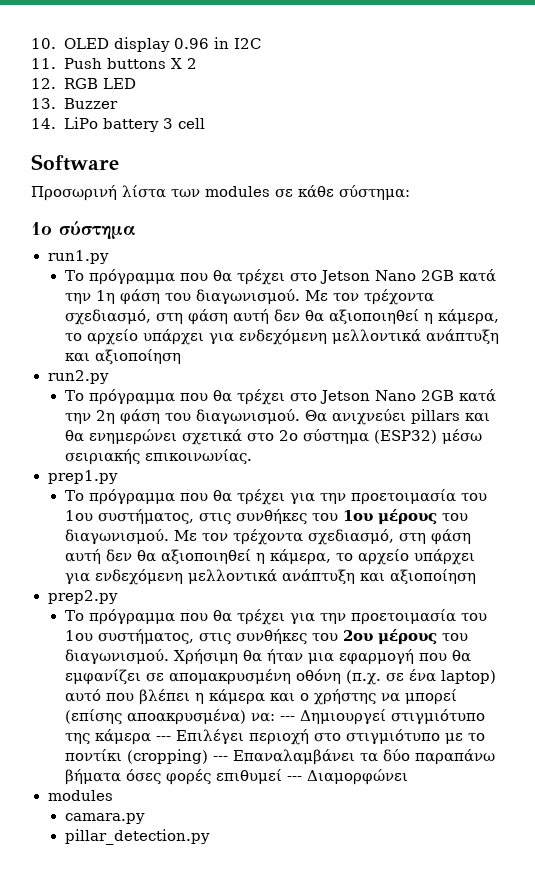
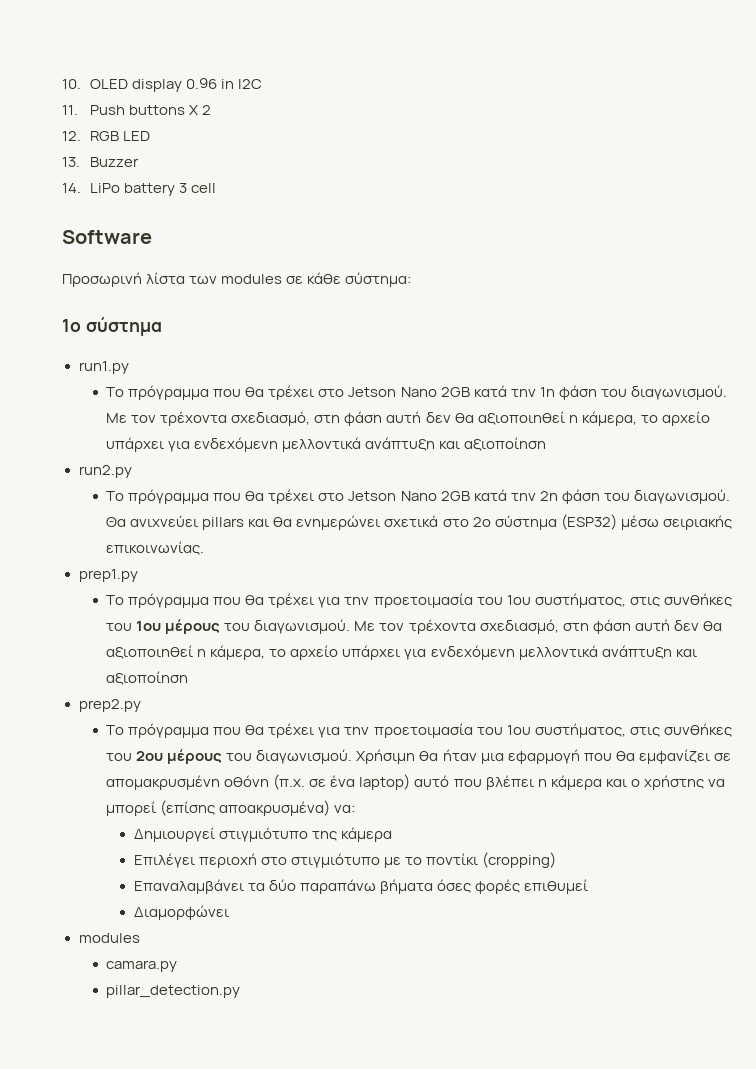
[279,716,295,721] --- -> (356, 809) //
[155,736,171,741] --- -> (392, 834) //
[212,756,228,761] --- -> (557, 860) //
[286,776,302,781] --- -> (589, 886) //

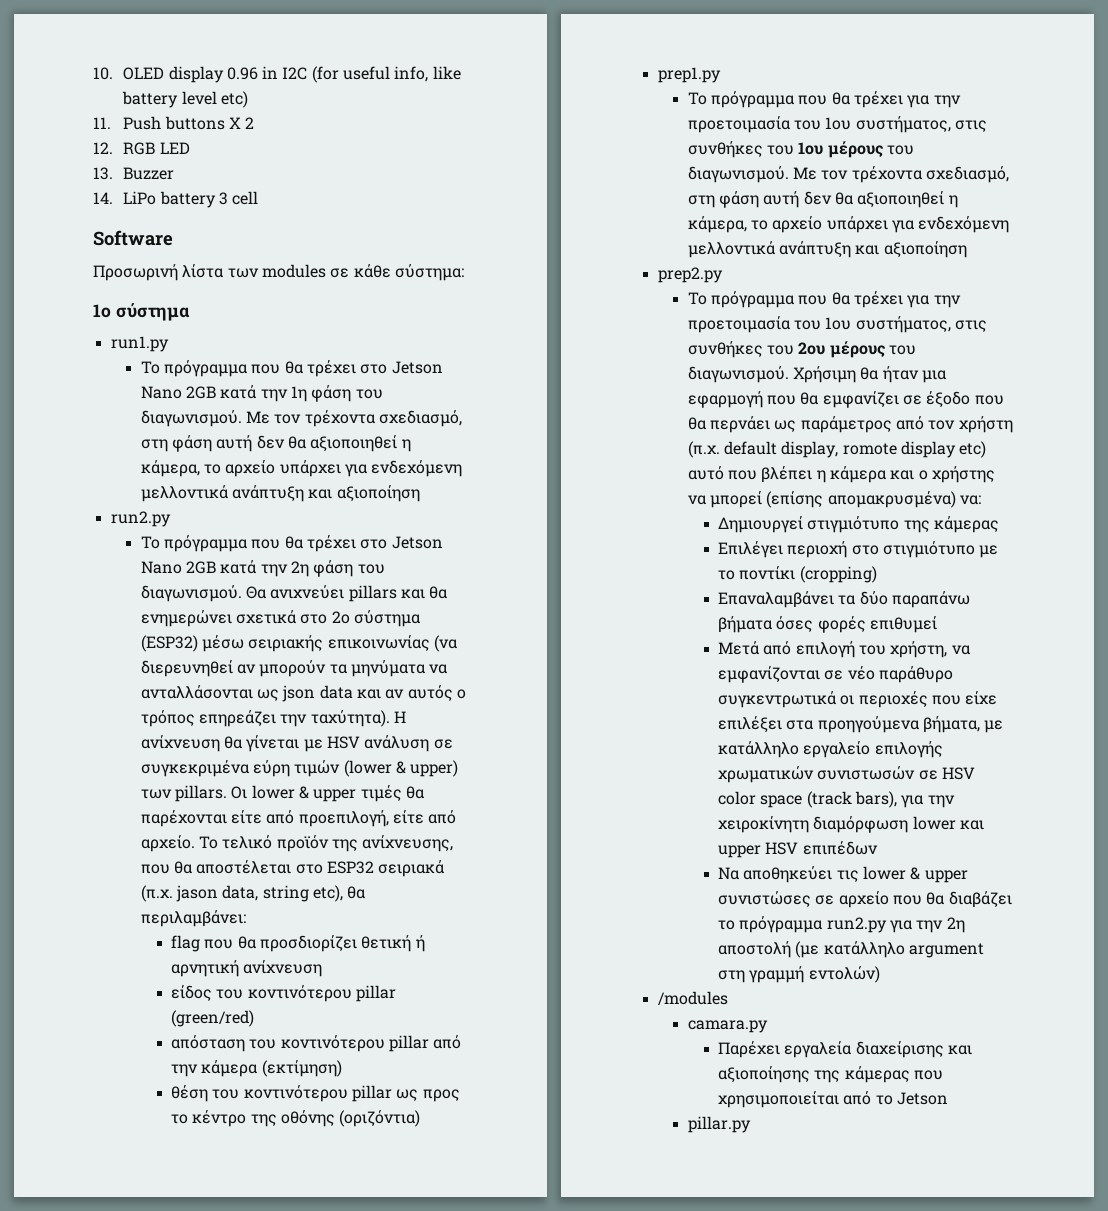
(262, 84) none -> [311,66,461,83] [122,91,248,108] (for useful info, like battery level etc)
[106,541,205,555] επικοινωνίας. -> [327,635,458,652] [140,660,448,677] [140,685,467,702] [140,710,407,727] [140,735,453,752] [140,760,459,777] [140,785,425,802] [140,810,457,827] [140,835,454,852] [140,860,445,877] [140,885,366,902] [140,910,246,927] [170,935,425,952] [170,960,323,977] [170,985,396,1002] [170,1010,254,1027] [170,1035,462,1052] [170,1060,342,1077] [170,1085,460,1102] [170,1110,421,1127] επικοινωνίας (να διερευνηθεί αν μπορούν τα μηνύματα να ανταλλάσονται ως json data και αν αυτός ο τρόπος επηρεάζει την ταχύτητα). Η ανίχνευση θα γίνεται με HSV ανάλυση σε συγκεκριμένα εύρη τιμών (lower & upper) των pillars. Οι lower & upper τιμές θα παρέχονται είτε από προεπιλογή, είτε από αρχείο. Το τελικό προϊόν της ανίχνευσης, που θα αποστέλεται στο ESP32 σειριακά (π.χ. jason data, string etc), θα περιλαμβάνει: // flag που θα προσδιορίζει θετική ή αρνητική ανίχνευση // είδος του κοντινότερου pillar (green/red) // απόσταση του κοντινότερου pillar από την κάμερα (εκτίμηση) // θέση του κοντινότερου pillar ως προς το κέντρο της οθόνης (οριζόντια)
[106,774,411,790] απομακρυσμένη οθόνη (π.χ. σε ένα laptop) -> [926,391,1004,408] [687,416,1013,433] [687,441,987,458] έξοδο που θα περνάει ως παράμετρος από τον χρήστη (π.χ. default display, romote display etc)
[219,800,331,816] αποακρυσμένα) -> [827,491,956,508] απομακρυσμένα)
[340,827,392,842] κάμερα -> [933,516,999,533] κάμερας
[133,905,229,920] [78,933,140,943] [106,960,178,972] [106,985,241,998] Διαμορφώνει // modules // camara.py // pillar_detection.py -> [717,641,970,658] [717,666,953,683] [717,691,998,708] [717,716,1004,733] [717,741,943,758] [717,766,975,783] [717,791,955,808] [717,816,984,833] [717,841,878,858] [717,866,968,883] [717,891,1012,908] [717,916,965,933] [717,941,984,958] [717,966,880,983] [657,991,728,1005] [687,1020,768,1033] [717,1041,972,1058] [717,1066,943,1083] [717,1091,948,1108] [687,1116,751,1133] Μετά από επιλογή του χρήστη, να εμφανίζονται σε νέο παράθυρο συγκεντρωτικά οι περιοχές που είχε επιλέξει στα προηγούμενα βήματα, με κατάλληλο εργαλείο επιλογής χρωματικών συνιστωσών σε HSV color space (track bars), για την χειροκίνητη διαμόρφωση lower και upper HSV επιπέδων // Να αποθηκεύει τις lower & upper συνιστώσες σε αρχείο που θα διαβάζει το πρόγραμμα run2.py για την 2η αποστολή (με κατάλληλο argument στη γραμμή εντολών) // /modules // camara.py // Παρέχει εργαλεία διαχείρισης και αξιοποίησης της κάμερας που χρησιμοποιείται από το Jetson // pillar.py

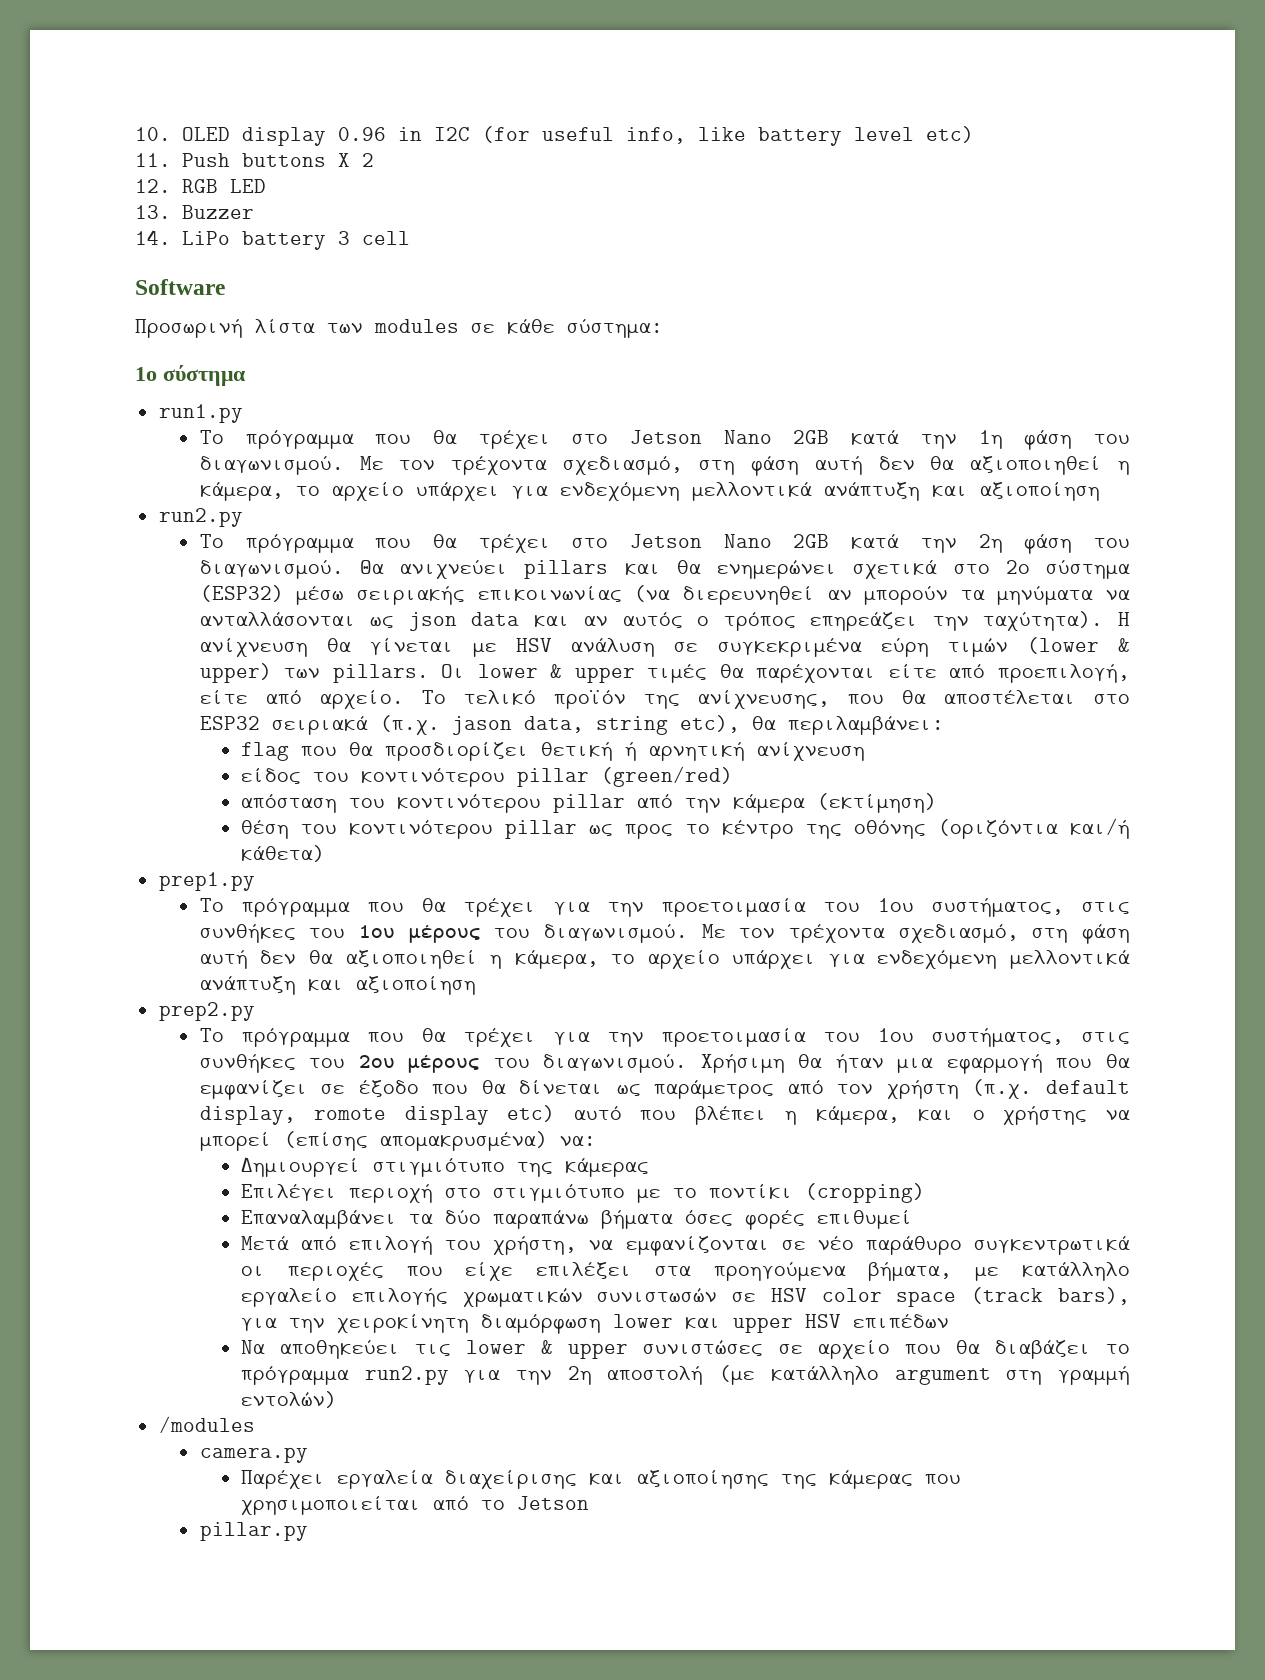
[339,1110,421,1127] (οριζόντια) -> [937,818,1130,839] [240,845,325,862] (οριζόντια και/ή κάθετα)
[710,416,771,433] περνάει -> [519,1080,604,1094] δίνεται
[830,466,887,483] κάμερα -> [815,1106,900,1125] κάμερα,
[687,1020,768,1033] camara.py -> [199,1447,308,1463] camera.py

